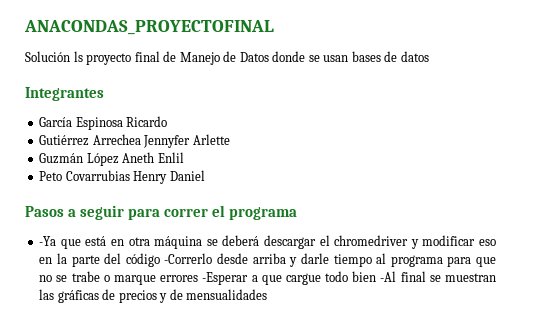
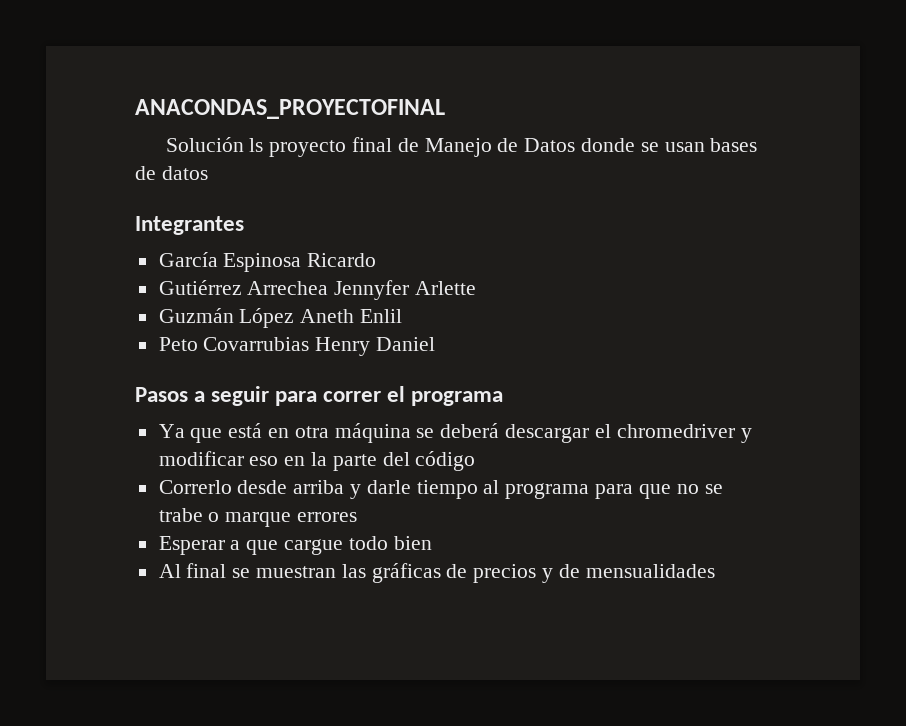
[39,236,57,246] -Ya -> [158,424,185,438] Ya
[164,253,213,264] -Correrlo -> [158,480,232,494] // Correrlo
[202,272,249,285] -Esperar -> [158,536,225,555] // Esperar
[380,271,397,282] -Al -> [158,564,181,578] // Al

